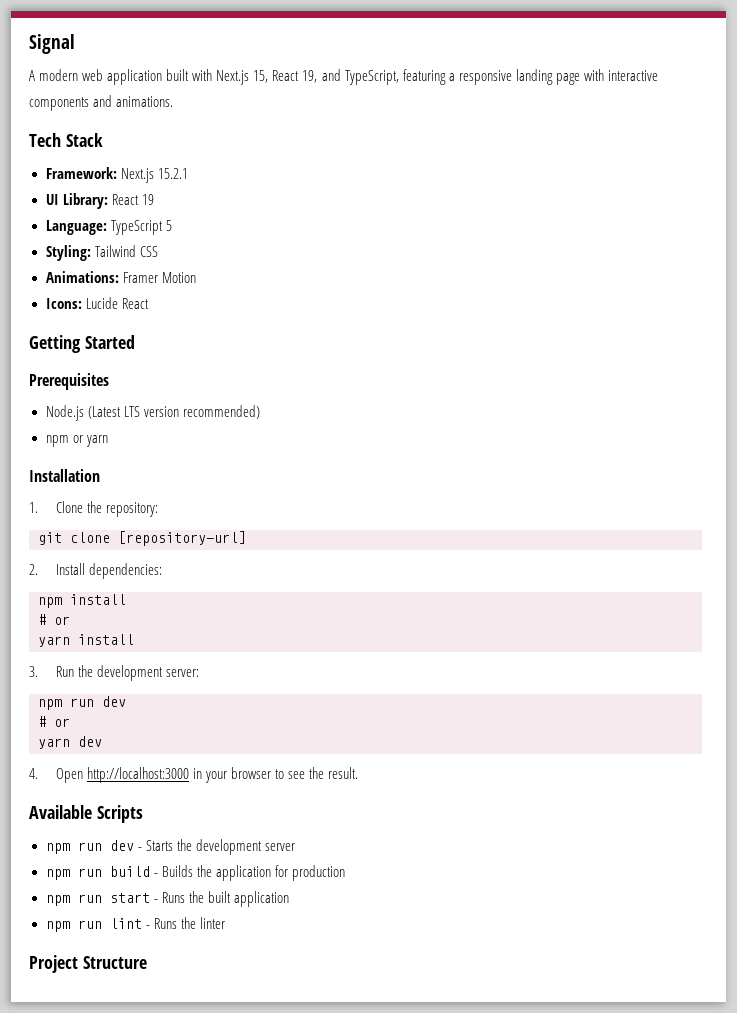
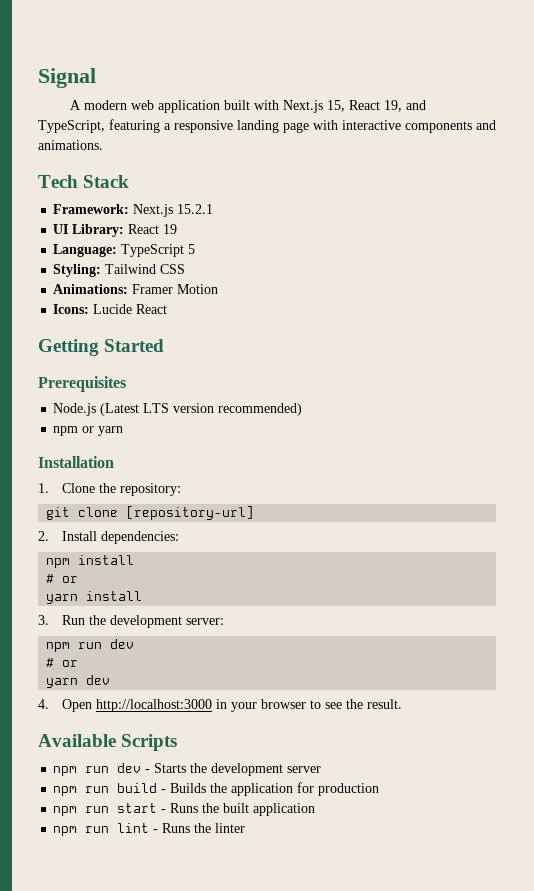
[29,955,147,973] // Project Structure -> (246, 828) none

